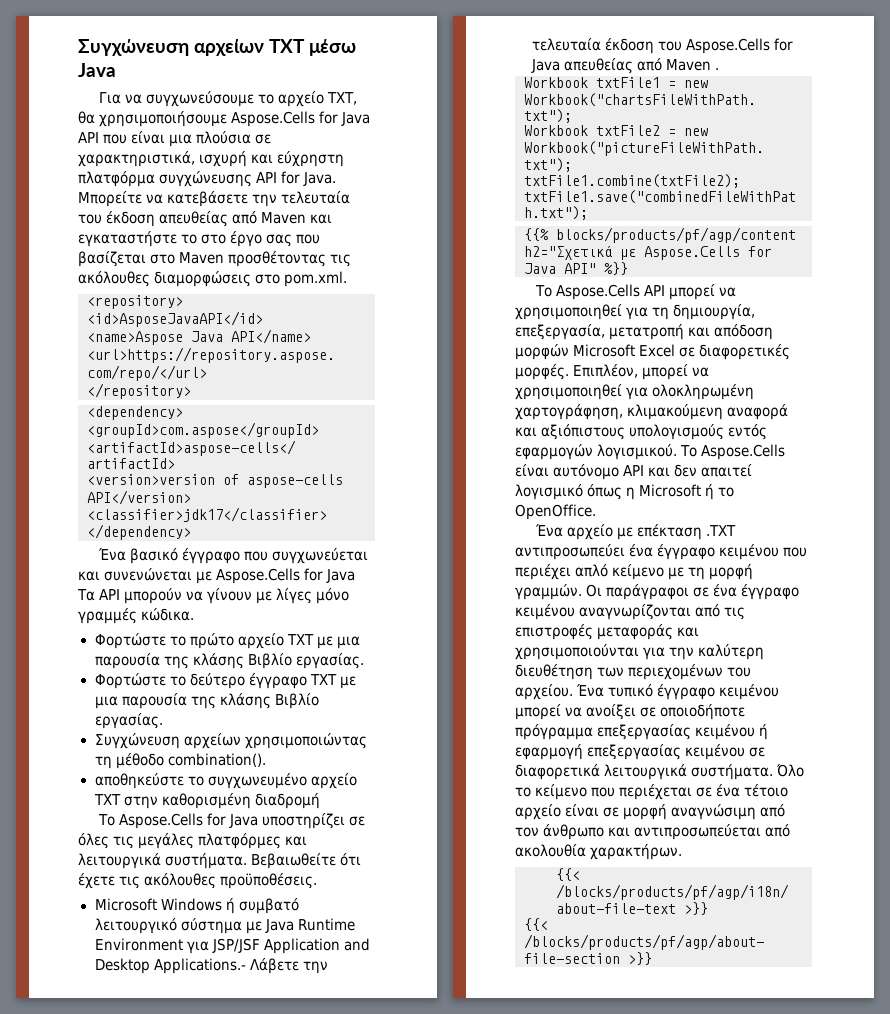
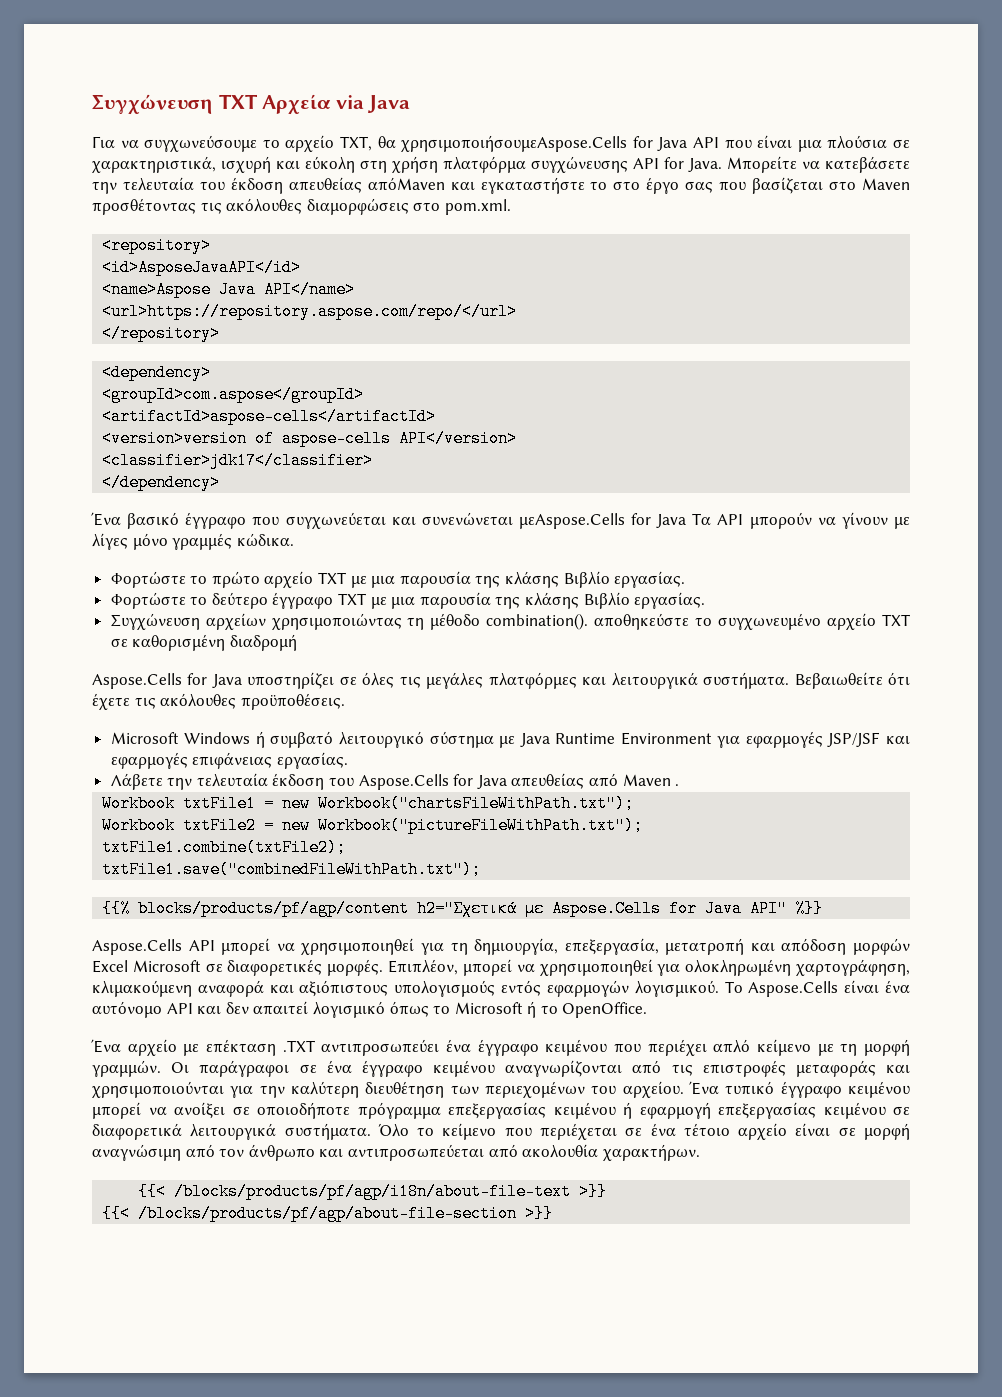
[78,39,356,56] Συγχώνευση αρχείων TXT μέσω -> [92,94,364,115] Συγχώνευση TXT Αρχεία via
[99,111,316,127] χρησιμοποιήσουμε Aspose.Cells -> [401,135,628,152] χρησιμοποιήσουμεAspose.Cells
[277,151,345,167] εύχρηστη -> [305,156,438,173] εύκολη στη χρήση
[232,211,307,224] από Maven -> [367,177,445,191] απόMaven
[196,568,301,584] με Aspose.Cells -> [518,513,625,529] μεAspose.Cells
(266, 760) // -> (589, 621) none
[123,796,158,809] στην -> [110,638,128,647] σε
[97,814,115,826] Το -> (297, 642) none
[211,938,370,954] [94,958,246,974] JSP/JSF Application and Desktop Applications.- -> [745,731,911,748] [110,752,348,769] εφαρμογές JSP/JSF και εφαρμογές επιφάνειας εργασίας. //
[534,285,552,297] Το -> (824, 908) none
[573,344,676,357] Microsoft Excel -> [92,960,201,973] Excel Microsoft
(549, 470) none -> [885,980,911,993] ένα
[626,487,636,500] η -> [433,1005,451,1014] το

